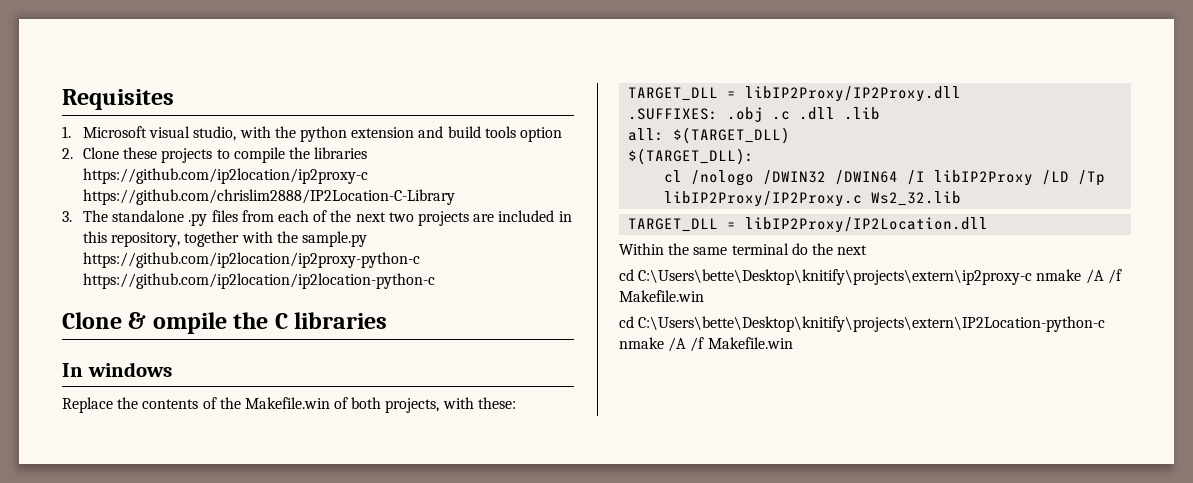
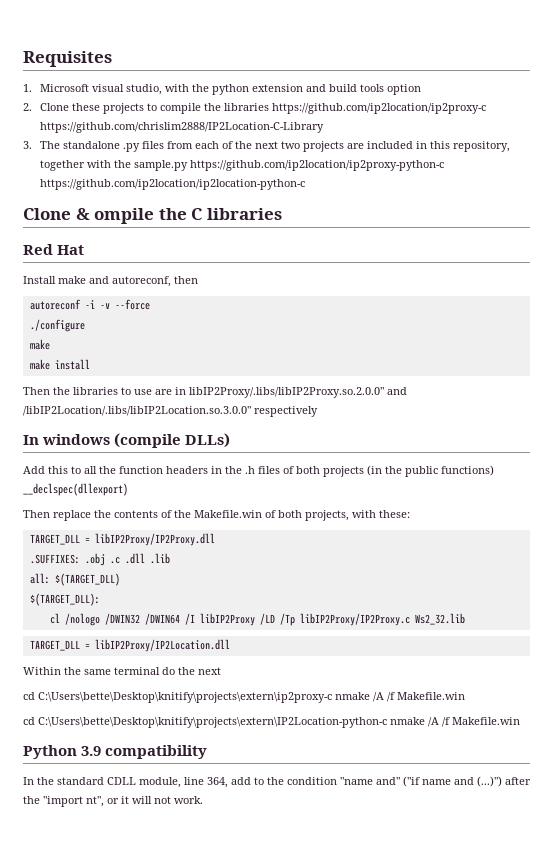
[62,362,172,377] [62,397,113,413] In windows // Replace -> [23,244,85,255] [23,276,198,287] [29,299,150,310] [29,319,85,332] [29,339,50,350] [29,359,90,370] [23,387,407,398] [23,406,318,417] [23,433,231,448] [23,465,494,477] [23,483,128,496] [23,510,91,521] Red Hat // Install make and autoreconf, then // autoreconf -i -v --force // ./configure // make // make install // Then the libraries to use are in libIP2Proxy/.libs/libIP2Proxy.so.2.0.0" and /libIP2Location/.libs/libIP2Location.so.3.0.0" respectively // In windows (compile DLLs) // Add this to all the function headers in the .h files of both projects (in the public functions) __declspec(dllexport) // Then replace
(793, 343) none -> [23,745,208,759] [23,776,531,788] [23,796,203,807] // Python 3.9 compatibility // In the standard CDLL module, line 364, add to the condition "name and" ("if name and (...)") after the "import nt", or it will not work.

